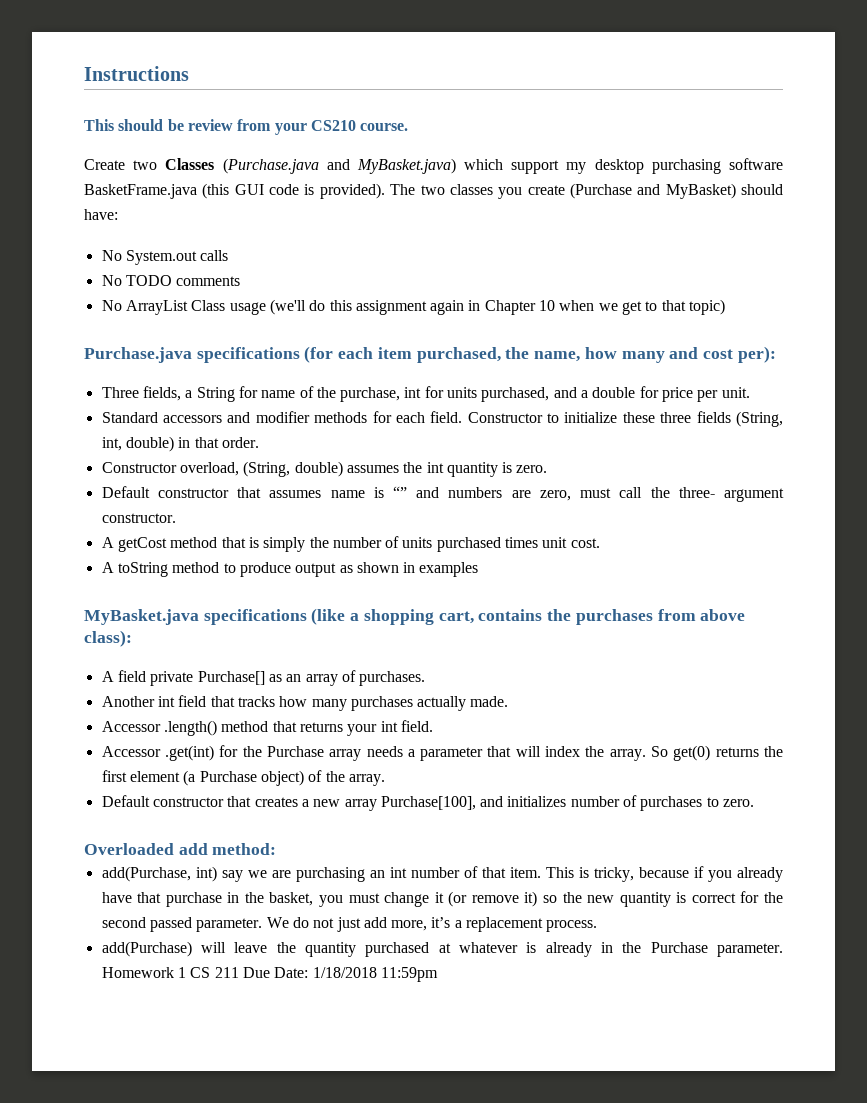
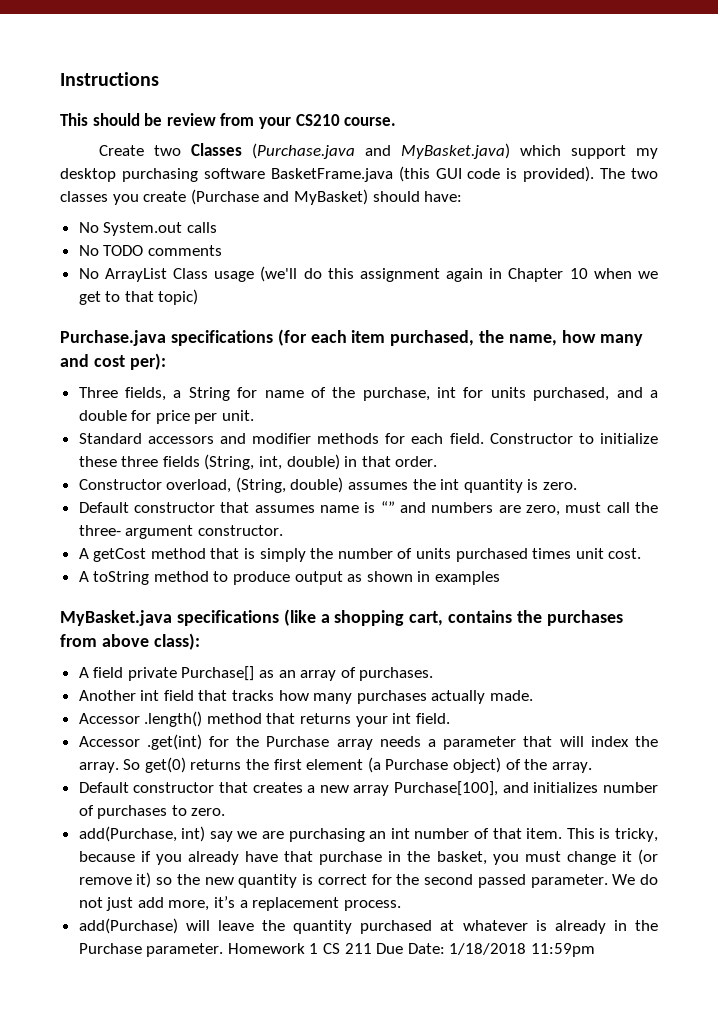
[84,843,277,855] // Overloaded add method: -> (226, 812) none

